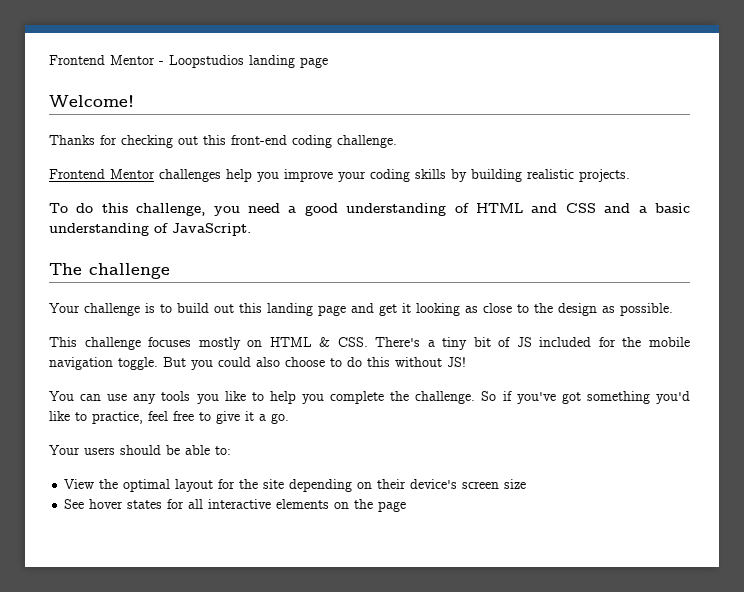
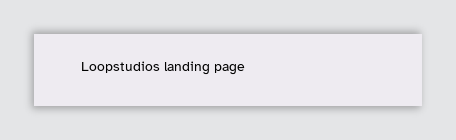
[49,55,164,65] Frontend Mentor - -> (81, 67) none
[49,95,134,107] [49,135,397,148] [49,169,630,182] [49,203,690,216] [49,223,251,236] [49,263,170,279] [49,303,673,316] [49,337,690,350] [49,357,466,370] [49,391,690,404] [49,411,289,424] [49,445,231,455] [64,479,527,492] [64,499,407,512] // Welcome! // Thanks for checking out this front-end coding challenge. // Frontend Mentor challenges help you improve your coding skills by building realistic projects. // To do this challenge, you need a good understanding of HTML and CSS and a basic understanding of JavaScript. // The challenge // Your challenge is to build out this landing page and get it looking as close to the design as possible. // This challenge focuses mostly on HTML & CSS. There's a tiny bit of JS included for the mobile navigation toggle. But you could also choose to do this without JS! // You can use any tools you like to help you complete the challenge. So if you've got something you'd like to practice, feel free to give it a go. // Your users should be able to: // View the optimal layout for the site depending on their device's screen size // See hover states for all interactive elements on the page -> (245, 69) none

